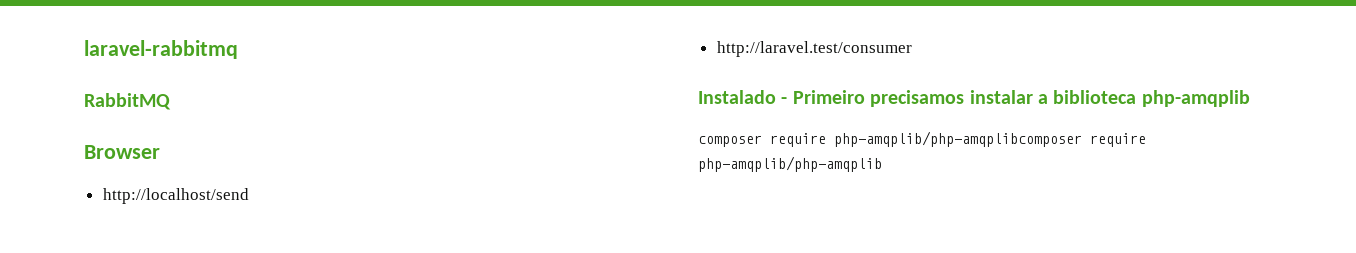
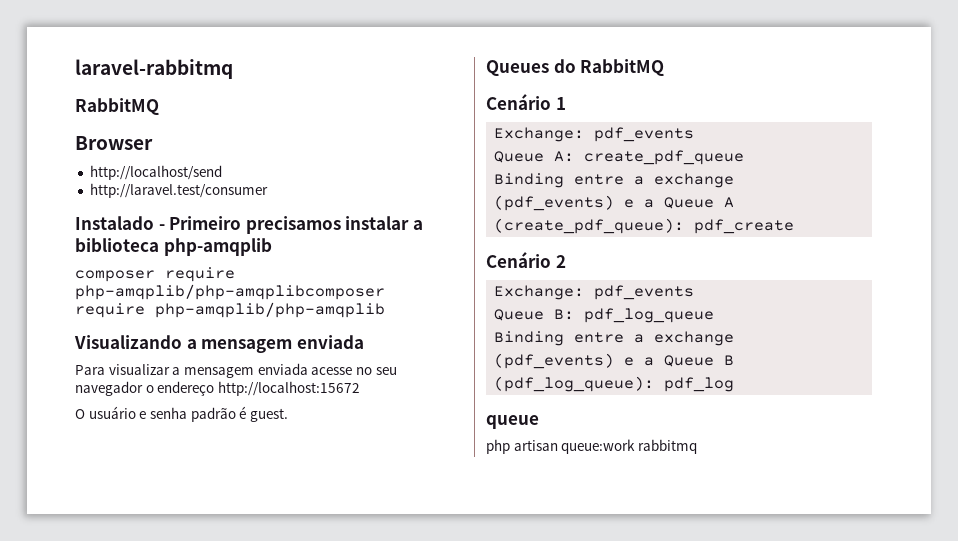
(882, 164) none -> [74,335,364,353] [75,363,397,378] [75,381,360,396] [75,406,288,422] [486,59,665,77] [486,94,566,110] [494,127,695,142] [494,150,745,165] [494,173,735,188] [494,195,735,211] [494,218,795,234] [486,252,566,268] [494,285,695,300] [494,308,715,323] [494,331,735,346] [494,353,735,369] [494,376,735,392] [486,415,539,429] [486,439,697,454] // Visualizando a mensagem enviada // Para visualizar a mensagem enviada acesse no seu navegador o endereço http://localhost:15672 // O usuário e senha padrão é guest. // Queues do RabbitMQ // Cenário 1 // Exchange: pdf_events // Queue A: create_pdf_queue // Binding entre a exchange (pdf_events) e a Queue A (create_pdf_queue): pdf_create // Cenário 2 // Exchange: pdf_events // Queue B: pdf_log_queue // Binding entre a exchange (pdf_events) e a Queue B (pdf_log_queue): pdf_log // queue // php artisan queue:work rabbitmq

